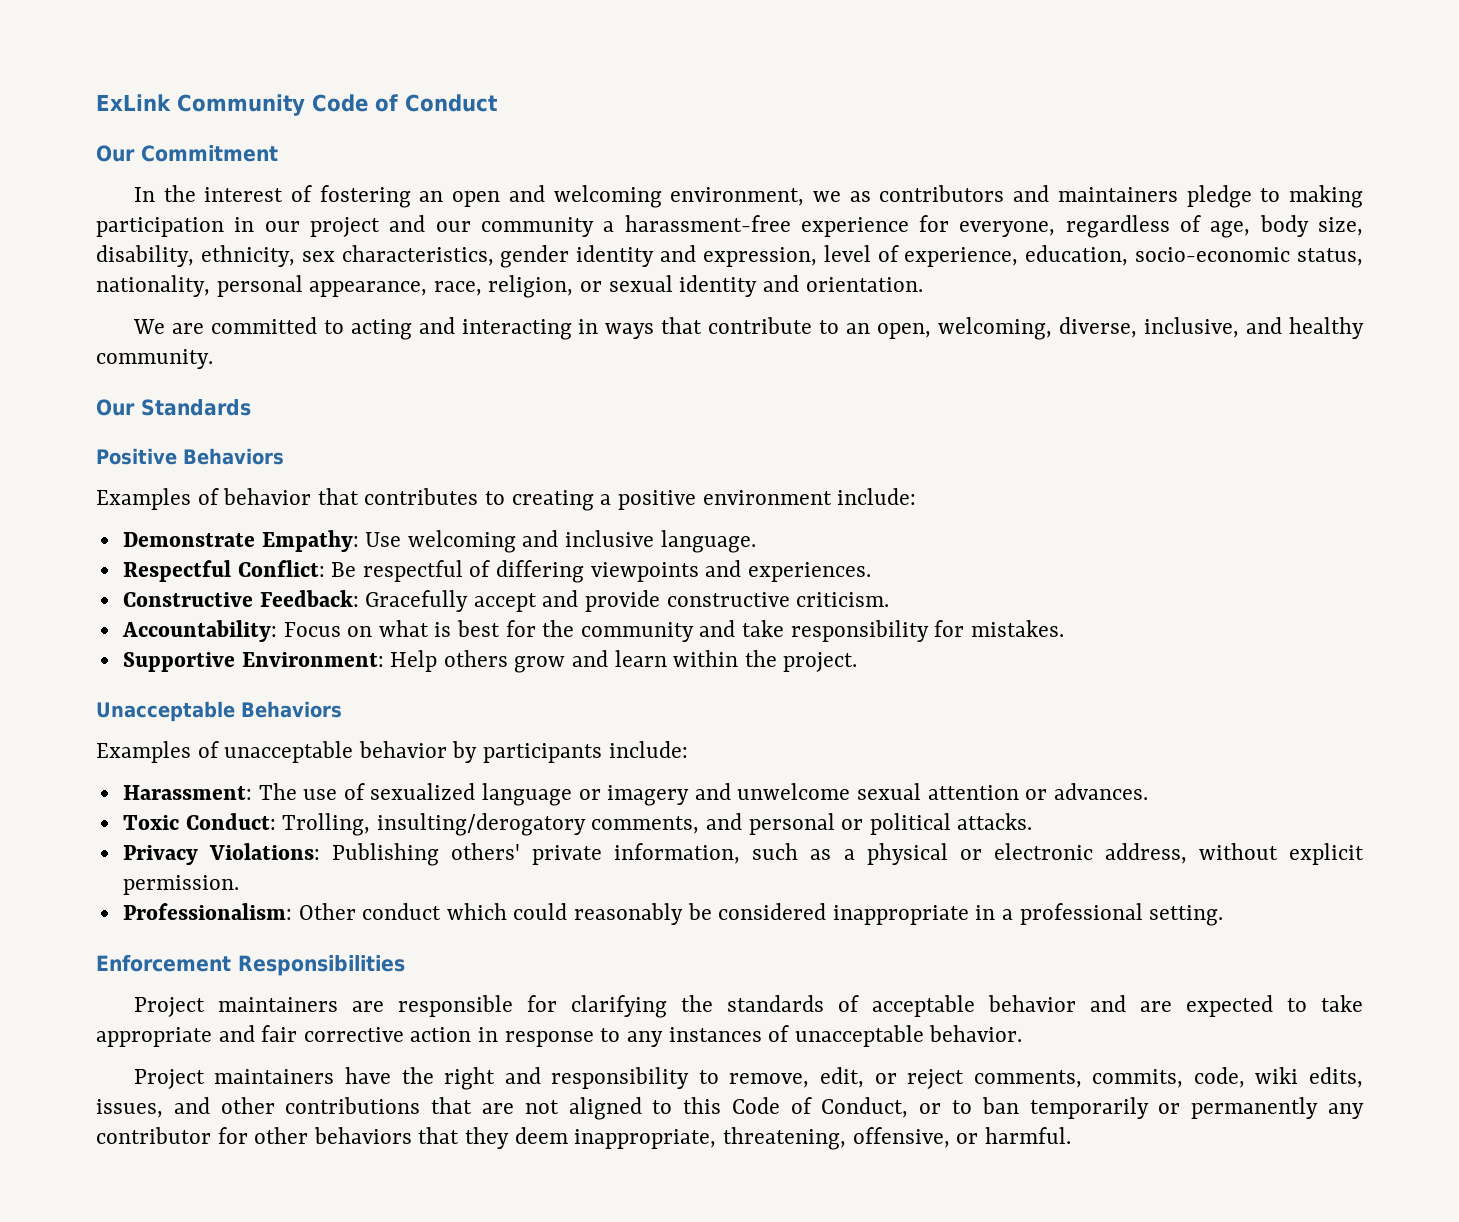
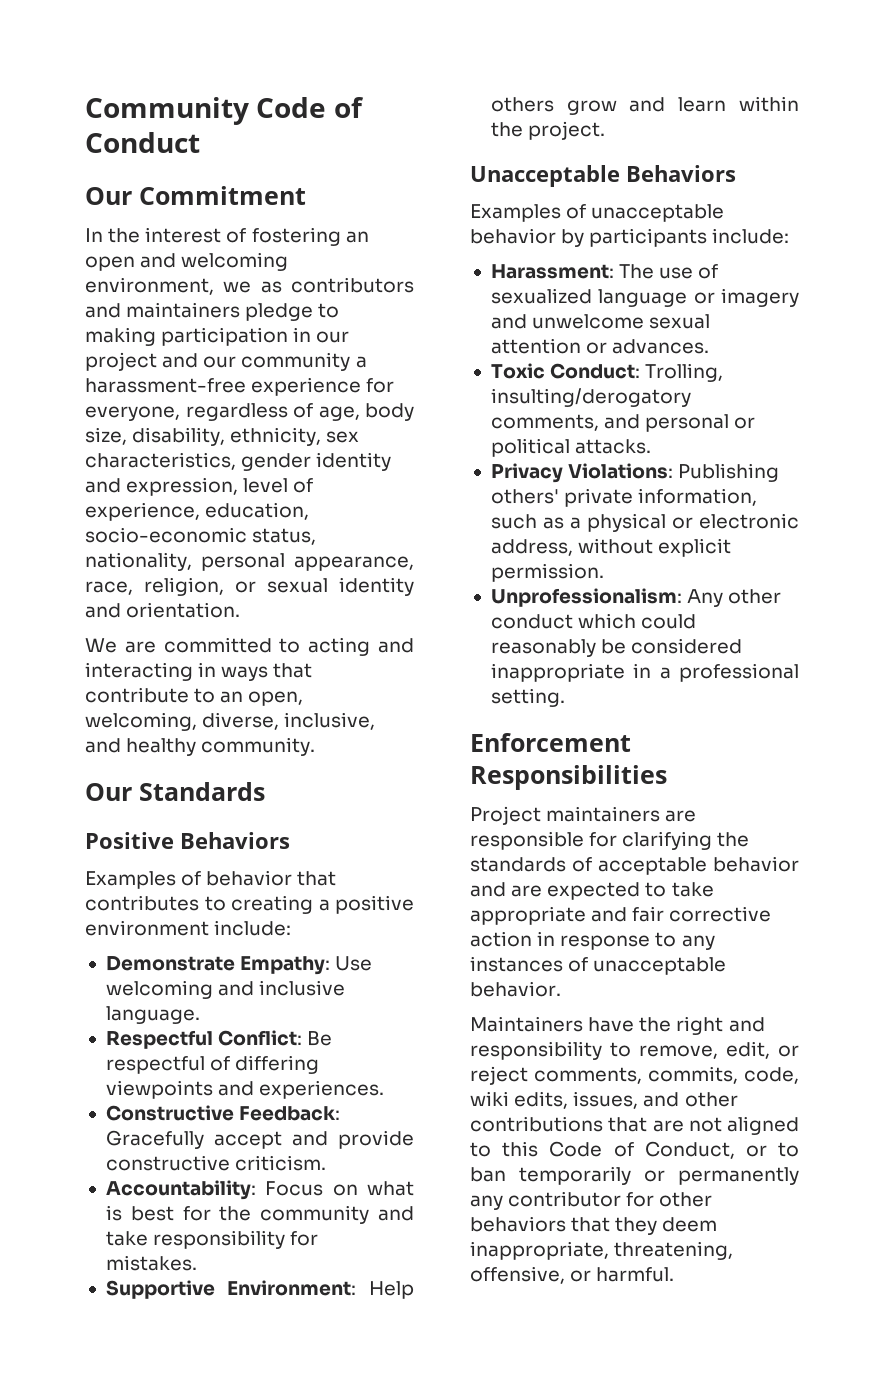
[96,94,171,111] ExLink -> (85, 111) none
[122,903,356,920] Professionalism: Other -> [490,588,782,607] Unprofessionalism: Any other
[133,1069,335,1089] Project maintainers -> [470,1016,583,1032] Maintainers

